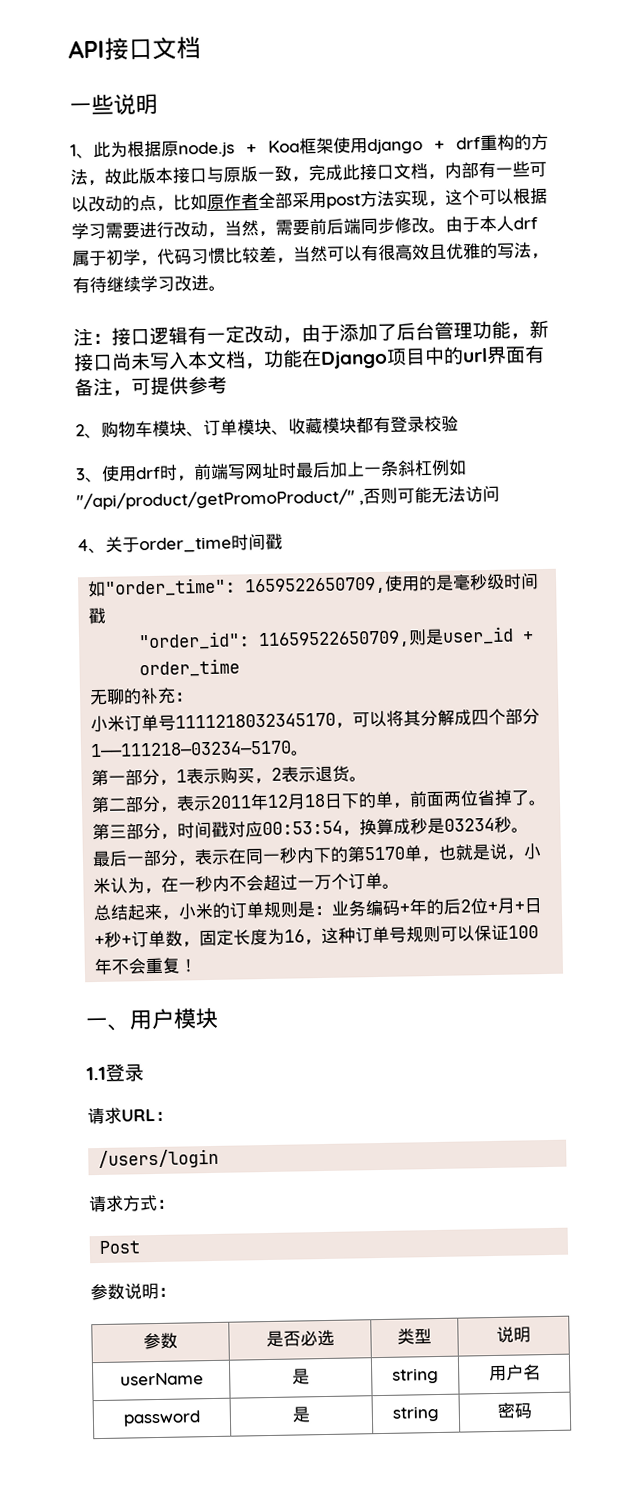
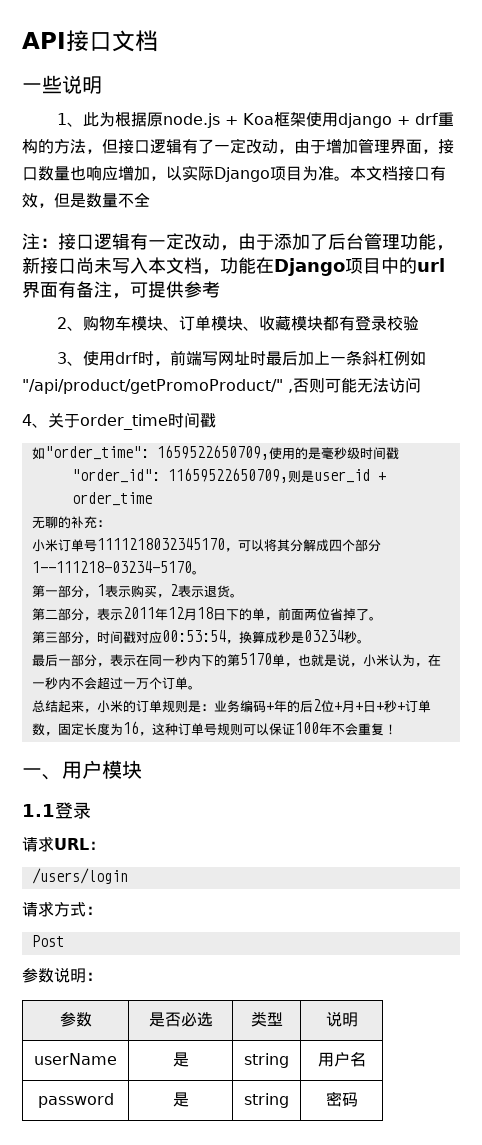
[104,161,547,185] [71,187,548,213] [71,215,538,240] [72,242,549,267] [72,274,226,294] 故此版本接口与原版一致，完成此接口文档，内部有一些可以改动的点，比如原作者全部采用post方法实现，这个可以根据学习需要进行改动，当然，需要前后端同步修改。由于本人drf属于初学，代码习惯比较差，当然可以有很高效且优雅的写法，有待继续学习改进。 -> [102,138,454,154] [22,165,446,182] [22,192,150,208] 但接口逻辑有了一定改动，由于增加管理界面，接口数量也响应增加，以实际Django项目为准。本文档接口有效，但是数量不全

